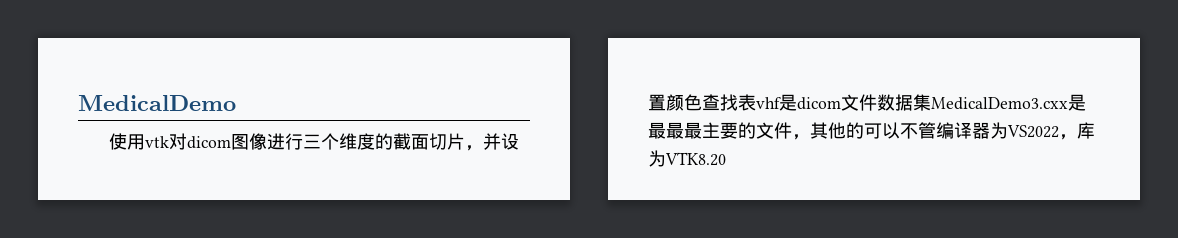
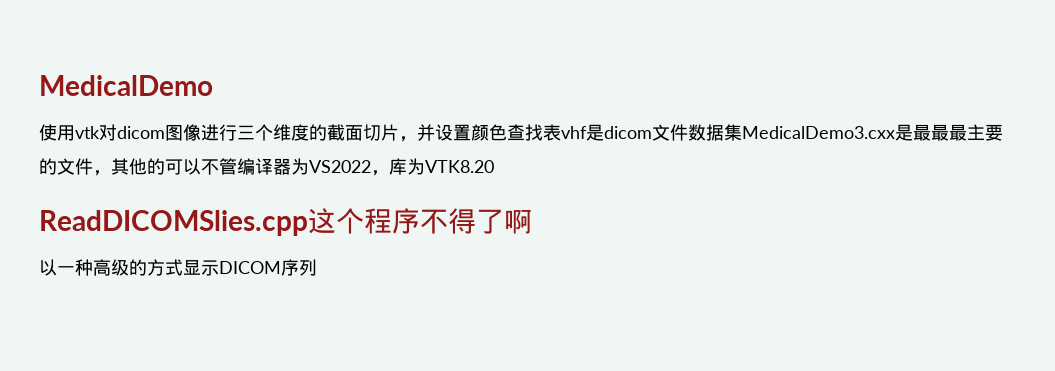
(726, 159) none -> [39,208,532,236] [39,259,317,276] // ReadDICOMSlies.cpp这个程序不得了啊 // 以一种高级的方式显示DICOM序列

